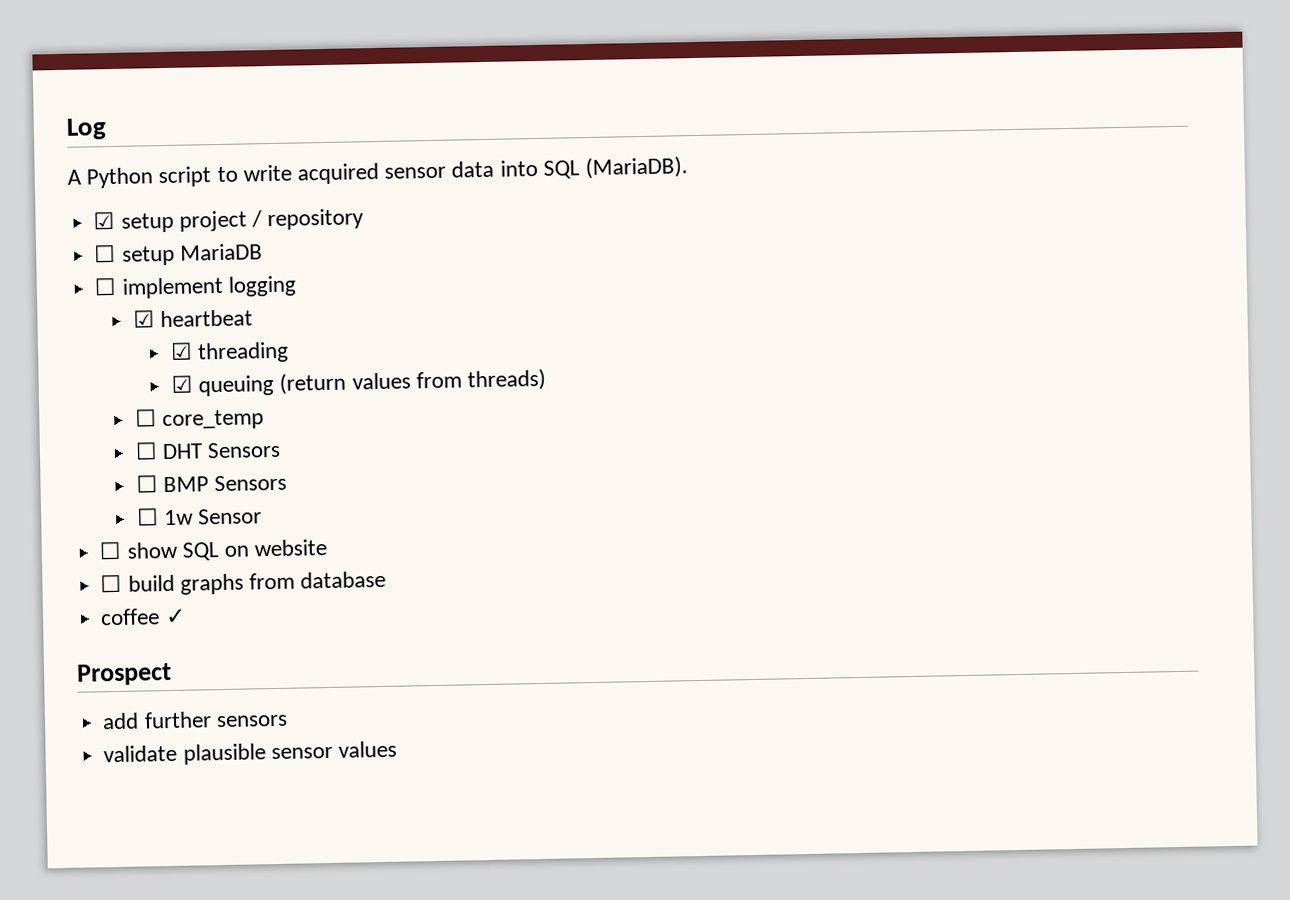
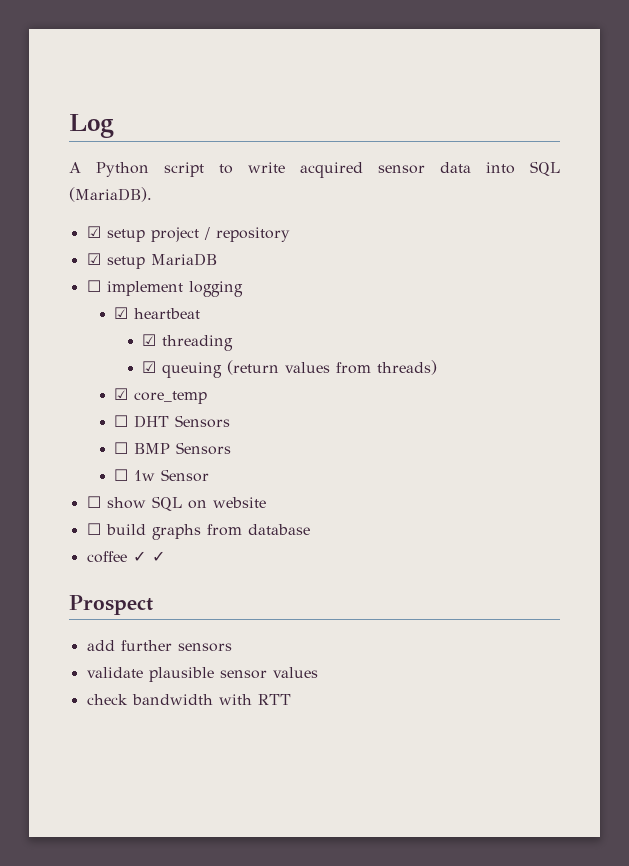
[94,244,117,263] ☐ -> [86,253,101,265] ☑
[134,409,157,427] ☐ -> [114,388,129,400] ☑
(186, 616) none -> [151,551,165,562] ✓
(397, 749) none -> [86,694,291,705] // check bandwidth with RTT

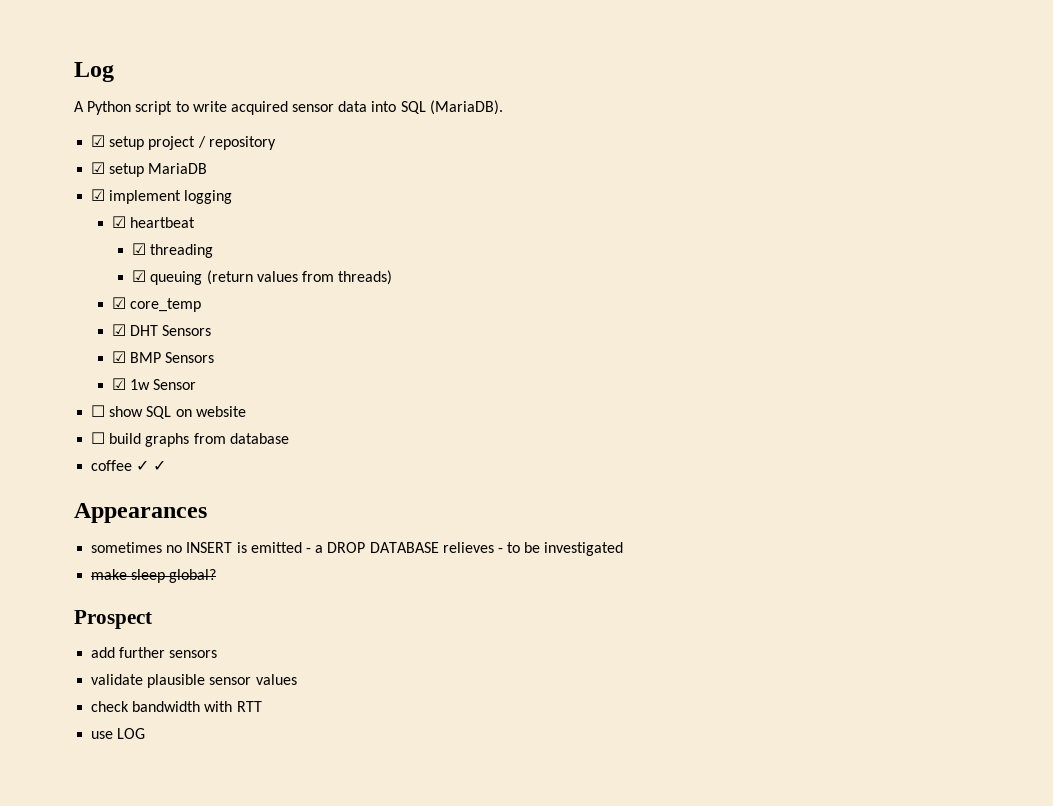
[86,280,101,292] ☐ -> [91,189,106,201] ☑
[114,415,129,427] ☐ -> [111,324,126,336] ☑
[114,442,129,454] ☐ -> [111,351,126,363] ☑
[114,469,129,481] ☐ -> [111,378,126,390] ☑
(165, 556) none -> [74,503,207,523] [91,542,624,556] [91,569,217,583] // Appearances // sometimes no INSERT is emitted - a DROP DATABASE relieves - to be investigated // make sleep global?
(291, 699) none -> [91,728,146,739] // use LOG

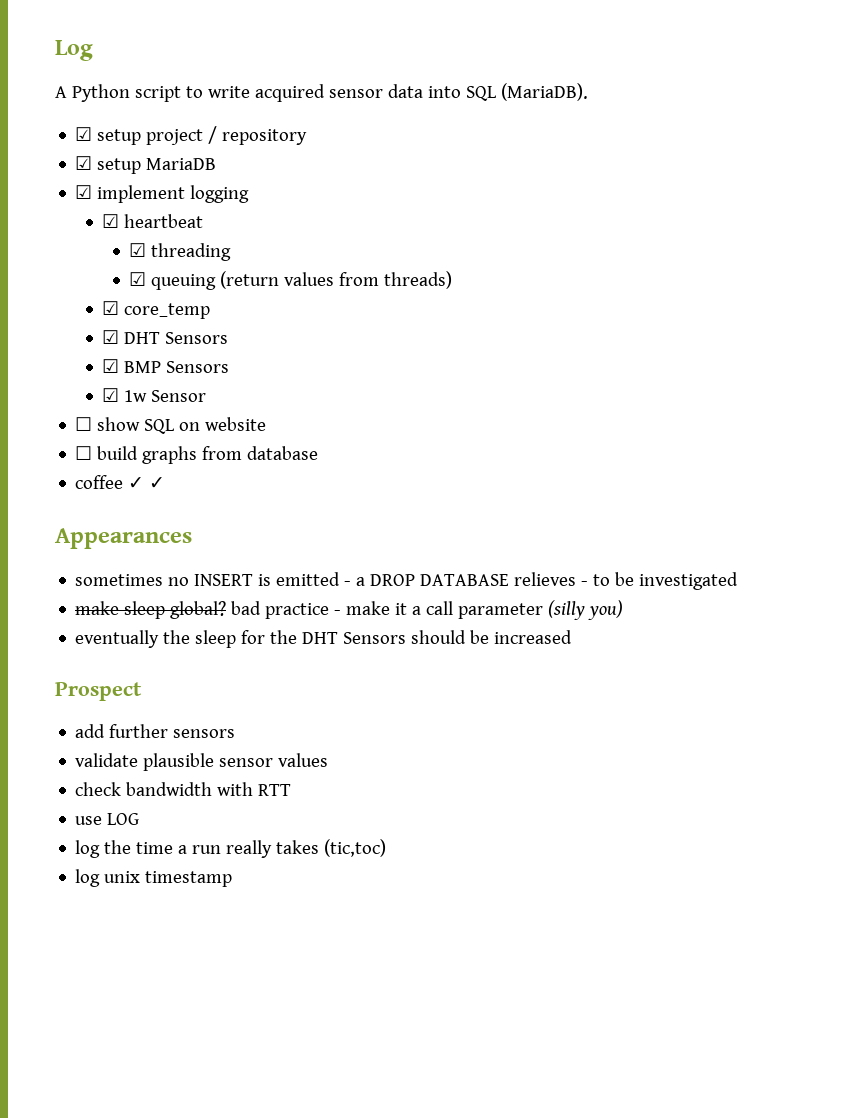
(217, 576) none -> [231,600,624,620] [75,630,573,648] bad practice - make it a call parameter (silly you) // eventually the sleep for the DHT Sensors should be increased
(146, 733) none -> [75,839,387,858] [75,869,233,887] // log the time a run really takes (tic,toc) // log unix timestamp

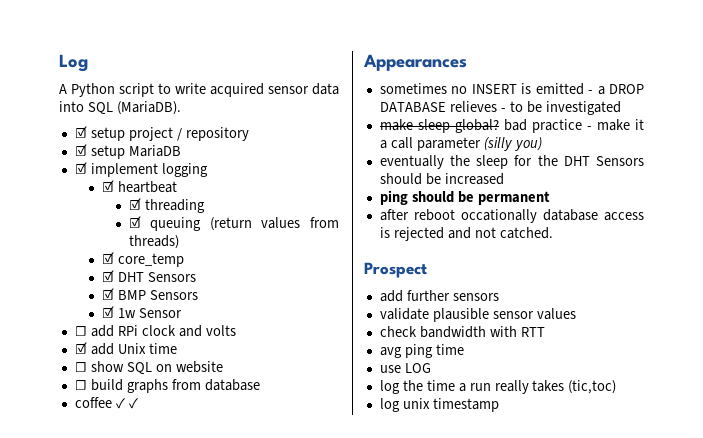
(207, 396) none -> [74,325,236,337] [74,342,177,355] // ☐ add RPi clock and volts // ☑ add Unix time
(573, 637) none -> [379,190,550,205] [379,209,644,223] [379,227,553,241] // ping should be permanent // after reboot occationally database access is rejected and not catched.
(292, 790) none -> [379,344,464,358] // avg ping time

